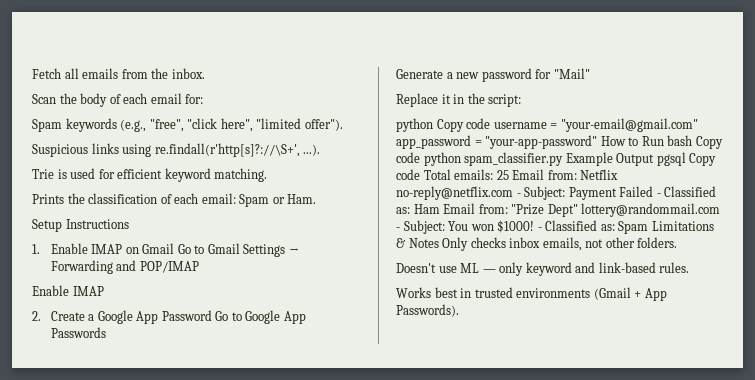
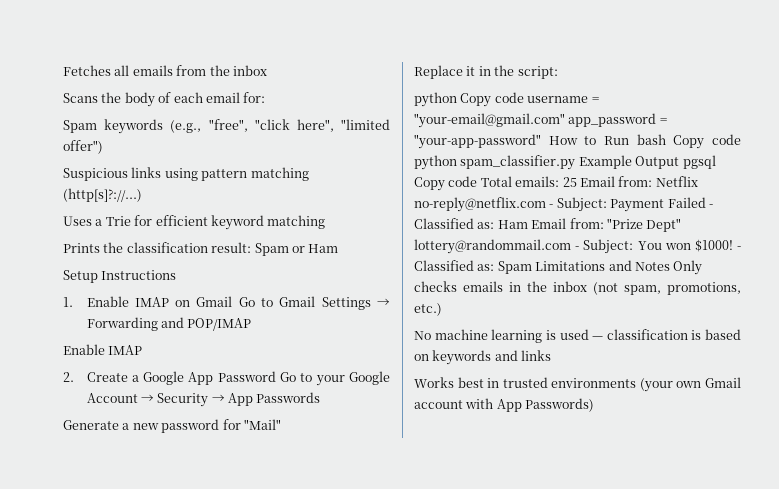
[32,68,61,79] Fetch -> [63,65,111,76] Fetches
[171,68,205,79] [32,94,56,104] inbox. // Scan -> [232,65,267,76] [63,93,98,103] inbox // Scans
[304,119,343,131] offer"). -> [63,140,103,154] offer")
[154,143,321,157] [32,168,96,179] re.findall(r'http[s]?://\S+', ...). // Trie is used -> [201,167,309,181] [63,188,142,202] [63,216,131,226] pattern matching (http[s]?://...) // Uses a Trie
[214,168,268,182] matching. -> [267,215,326,229] matching
[160,193,236,204] of each email: -> [211,242,252,253] result:
[287,194,317,204] Ham. -> [308,244,339,253] Ham
[245,310,281,324] Google -> [315,371,391,386] [86,393,225,407] your Google Account → Security →
[396,238,405,248] & -> [608,260,632,271] and
[509,237,678,251] [396,262,690,276] inbox emails, not other folders. // Doesn't use ML — only keyword and link-based rules. -> [463,281,741,295] [414,303,442,316] [414,329,741,343] [414,350,552,365] emails in the inbox (not spam, promotions, etc.) // No machine learning is used — classification is based on keywords and links
[593,287,667,301] [396,304,459,317] (Gmail + App Passwords). -> [639,377,741,392] [414,398,595,412] (your own Gmail account with App Passwords)

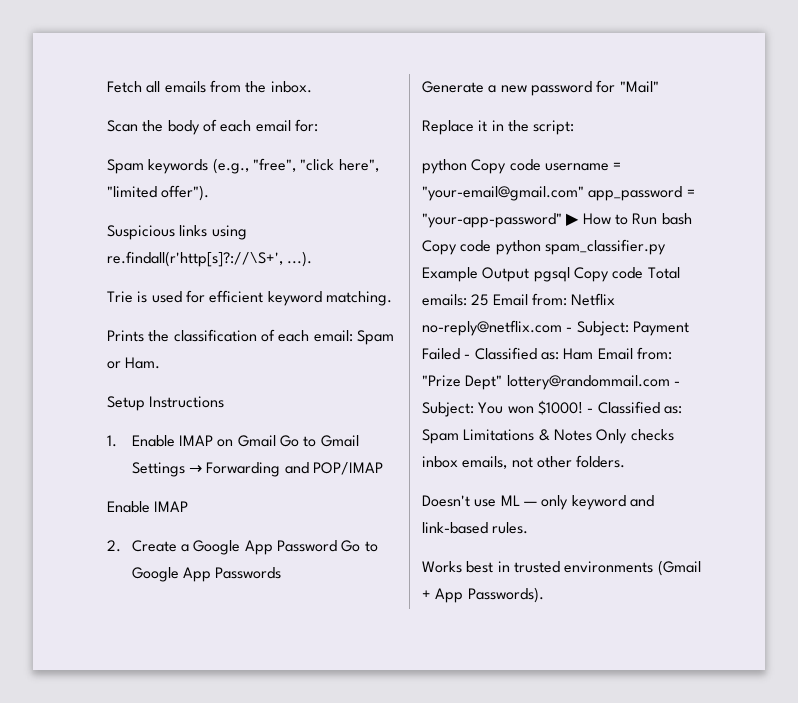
[63,65,111,76] Fetches -> [107,81,142,93] Fetch
[232,65,267,76] [63,93,98,103] inbox // Scans -> [270,81,312,93] [107,120,138,132] inbox. // Scan
[63,140,103,154] offer") -> [161,185,210,201] offer").
[201,167,309,181] [63,188,142,202] [63,216,131,226] pattern matching (http[s]?://...) // Uses a Trie -> [107,251,313,267] [107,291,182,303] re.findall(r'http[s]?://\S+', ...). // Trie is used
[267,215,326,229] matching -> [325,291,392,306] matching.
[211,242,252,253] result: -> [260,329,353,342] of each email:
[308,244,339,253] Ham -> [125,357,161,369] Ham.
[315,371,391,386] [86,393,225,407] your Google Account → Security → -> [131,567,179,582] Google
(541, 141) none -> [566,213,580,226] ▶
[608,260,632,271] and -> [538,429,550,441] &
[463,281,741,295] [414,303,442,316] [414,329,741,343] [414,350,552,365] emails in the inbox (not spam, promotions, etc.) // No machine learning is used — classification is based on keywords and links -> [422,455,626,469] [422,495,654,510] [422,522,529,534] inbox emails, not other folders. // Doesn't use ML — only keyword and link-based rules.
[639,377,741,392] [414,398,595,412] (your own Gmail account with App Passwords) -> [657,560,701,576] [422,587,544,603] (Gmail + App Passwords).

